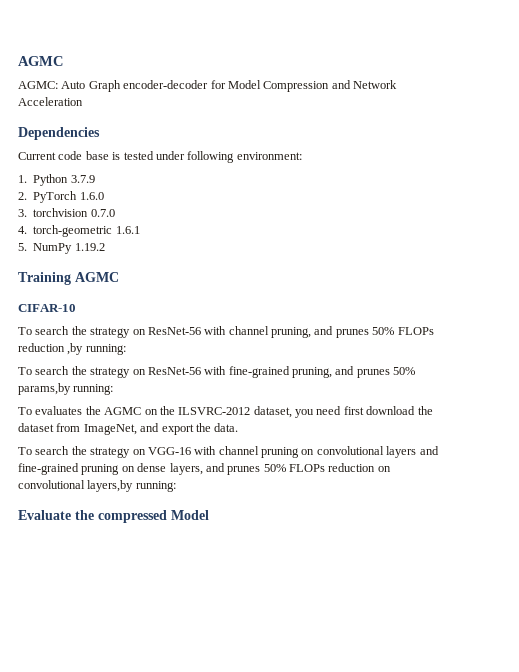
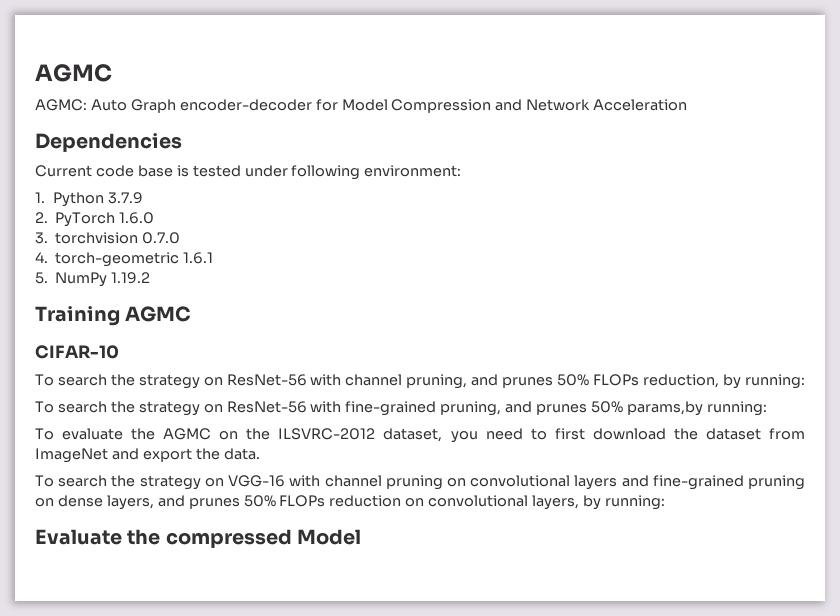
[18,343,84,355] reduction ,by -> [642,374,741,389] reduction, by
[35,406,83,415] evaluates -> [62,428,124,440] evaluate
(342, 410) none -> [530,428,547,440] to
[83,424,137,435] ImageNet, -> [35,448,108,463] ImageNet
[87,480,134,492] layers,by -> [532,495,602,510] layers, by

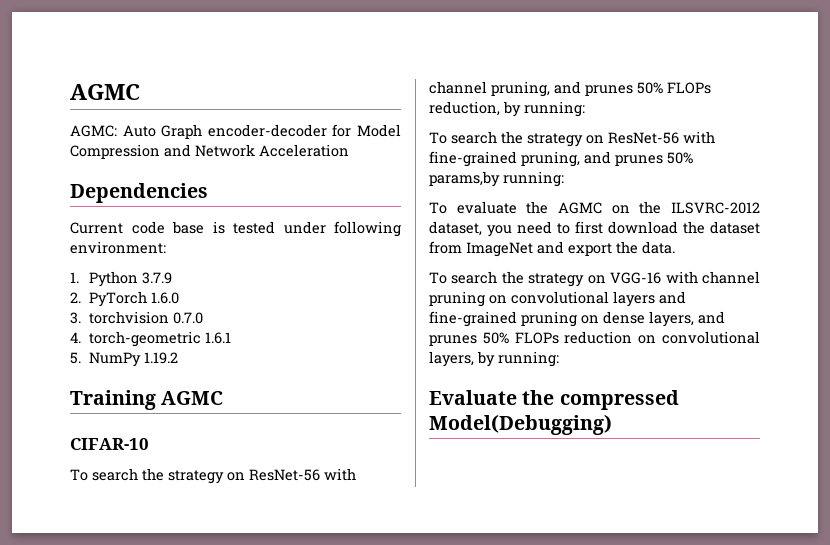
[296,529,361,545] Model -> [429,414,612,435] Model(Debugging)

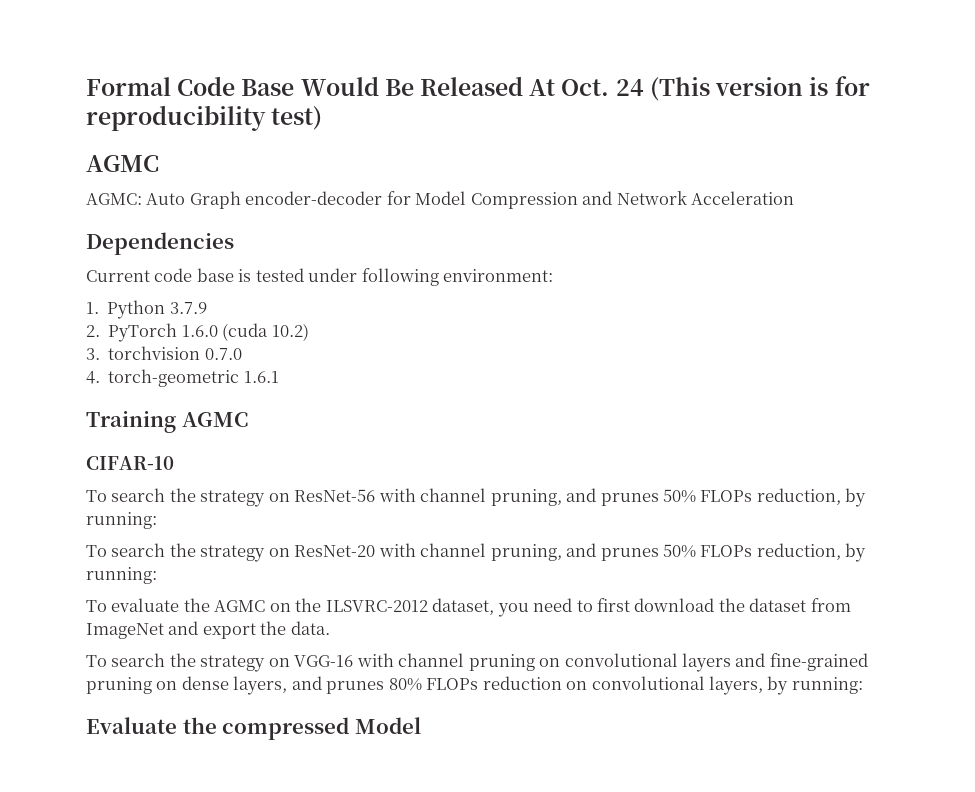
(70, 92) none -> [86,76,870,101] [86,105,323,131] Formal Code Base Would Be Released At Oct. 24 (This version is for reproducibility test) //
(180, 298) none -> [222,323,309,341] (cuda 10.2)
[70,352,179,367] // 5. NumPy 1.19.2 -> (279, 377) none
[608,131,715,144] [429,151,693,167] [429,171,500,187] ResNet-56 with fine-grained pruning, and prunes 50% params,by -> [294,543,867,562] ResNet-20 with channel pruning, and prunes 50% FLOPs reduction, by
[482,332,509,344] 50% -> [388,678,422,691] 80%
[429,414,612,435] Model(Debugging) -> [354,717,421,734] Model

